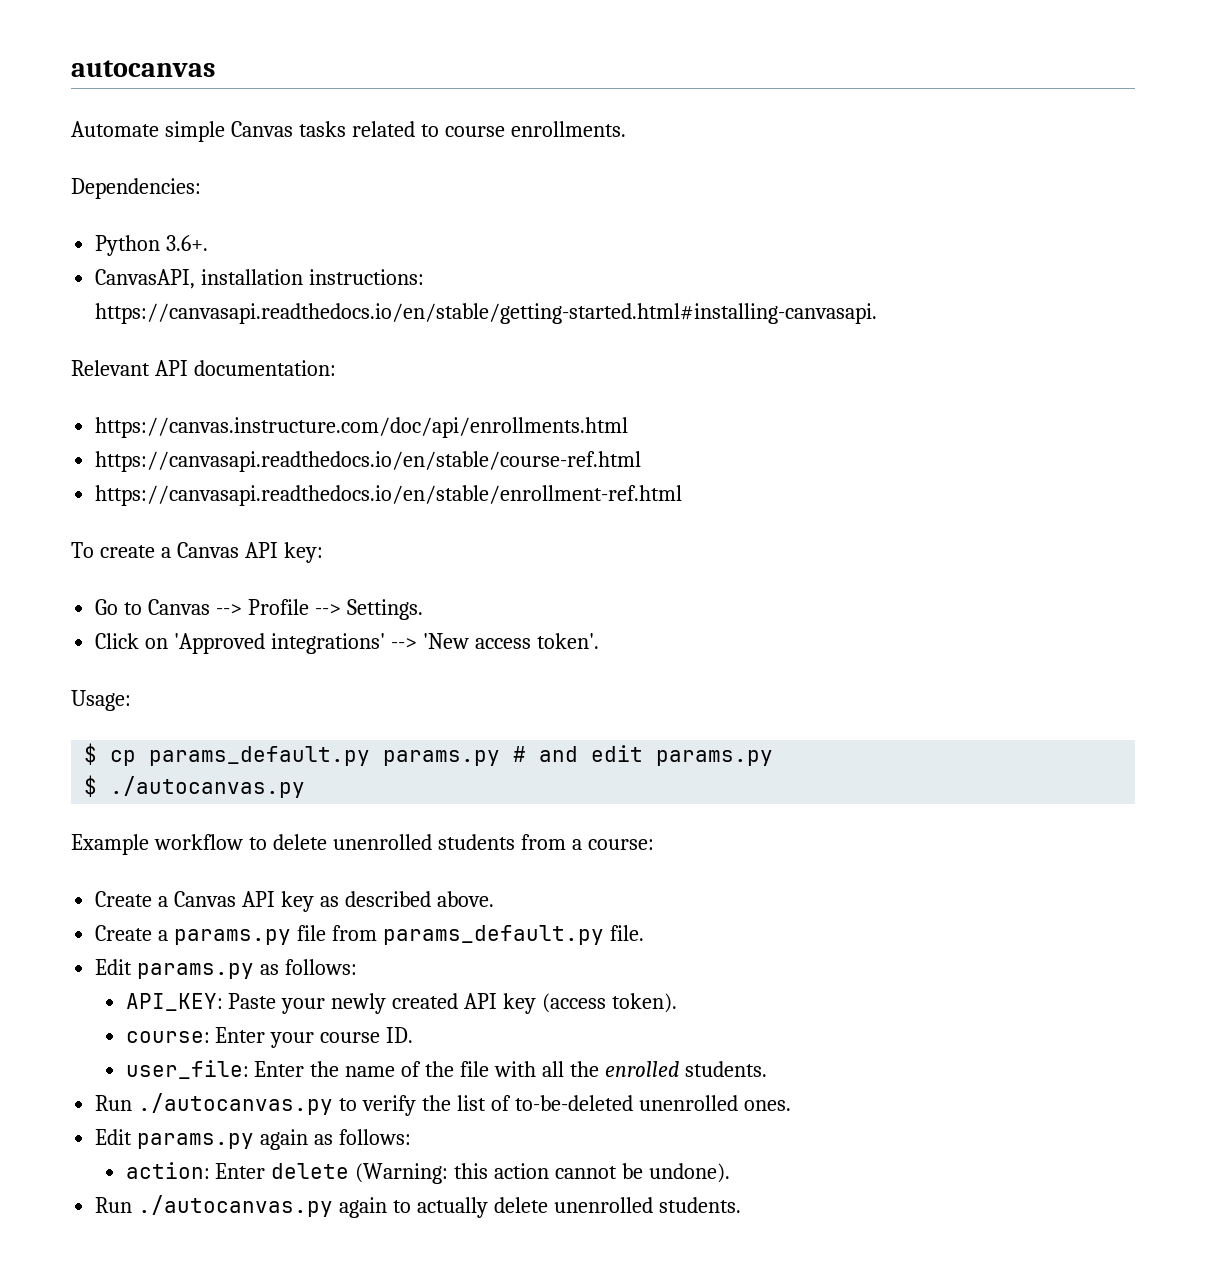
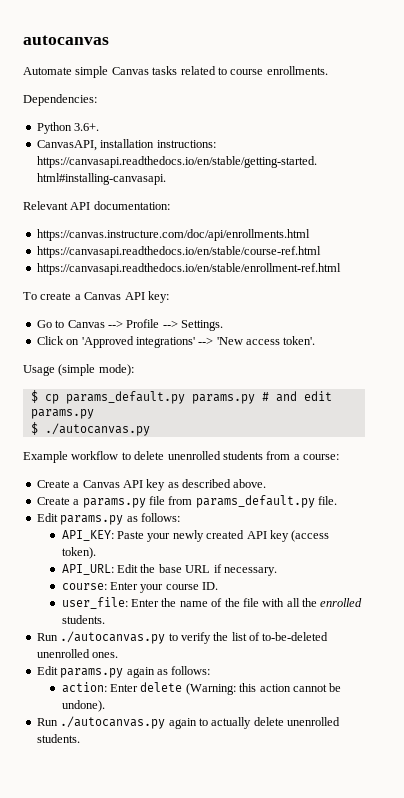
[71,690,131,711] Usage: -> [23,364,134,376] Usage (simple mode):
(678, 1003) none -> [61,564,277,576] // API_URL: Edit the base URL if necessary.

